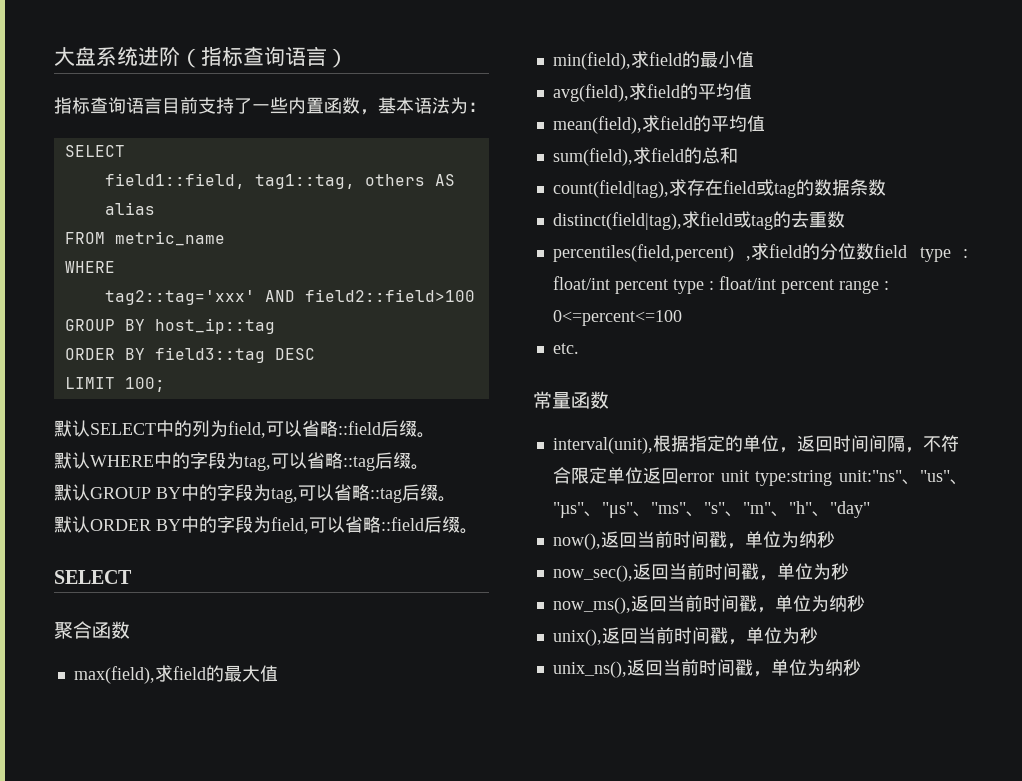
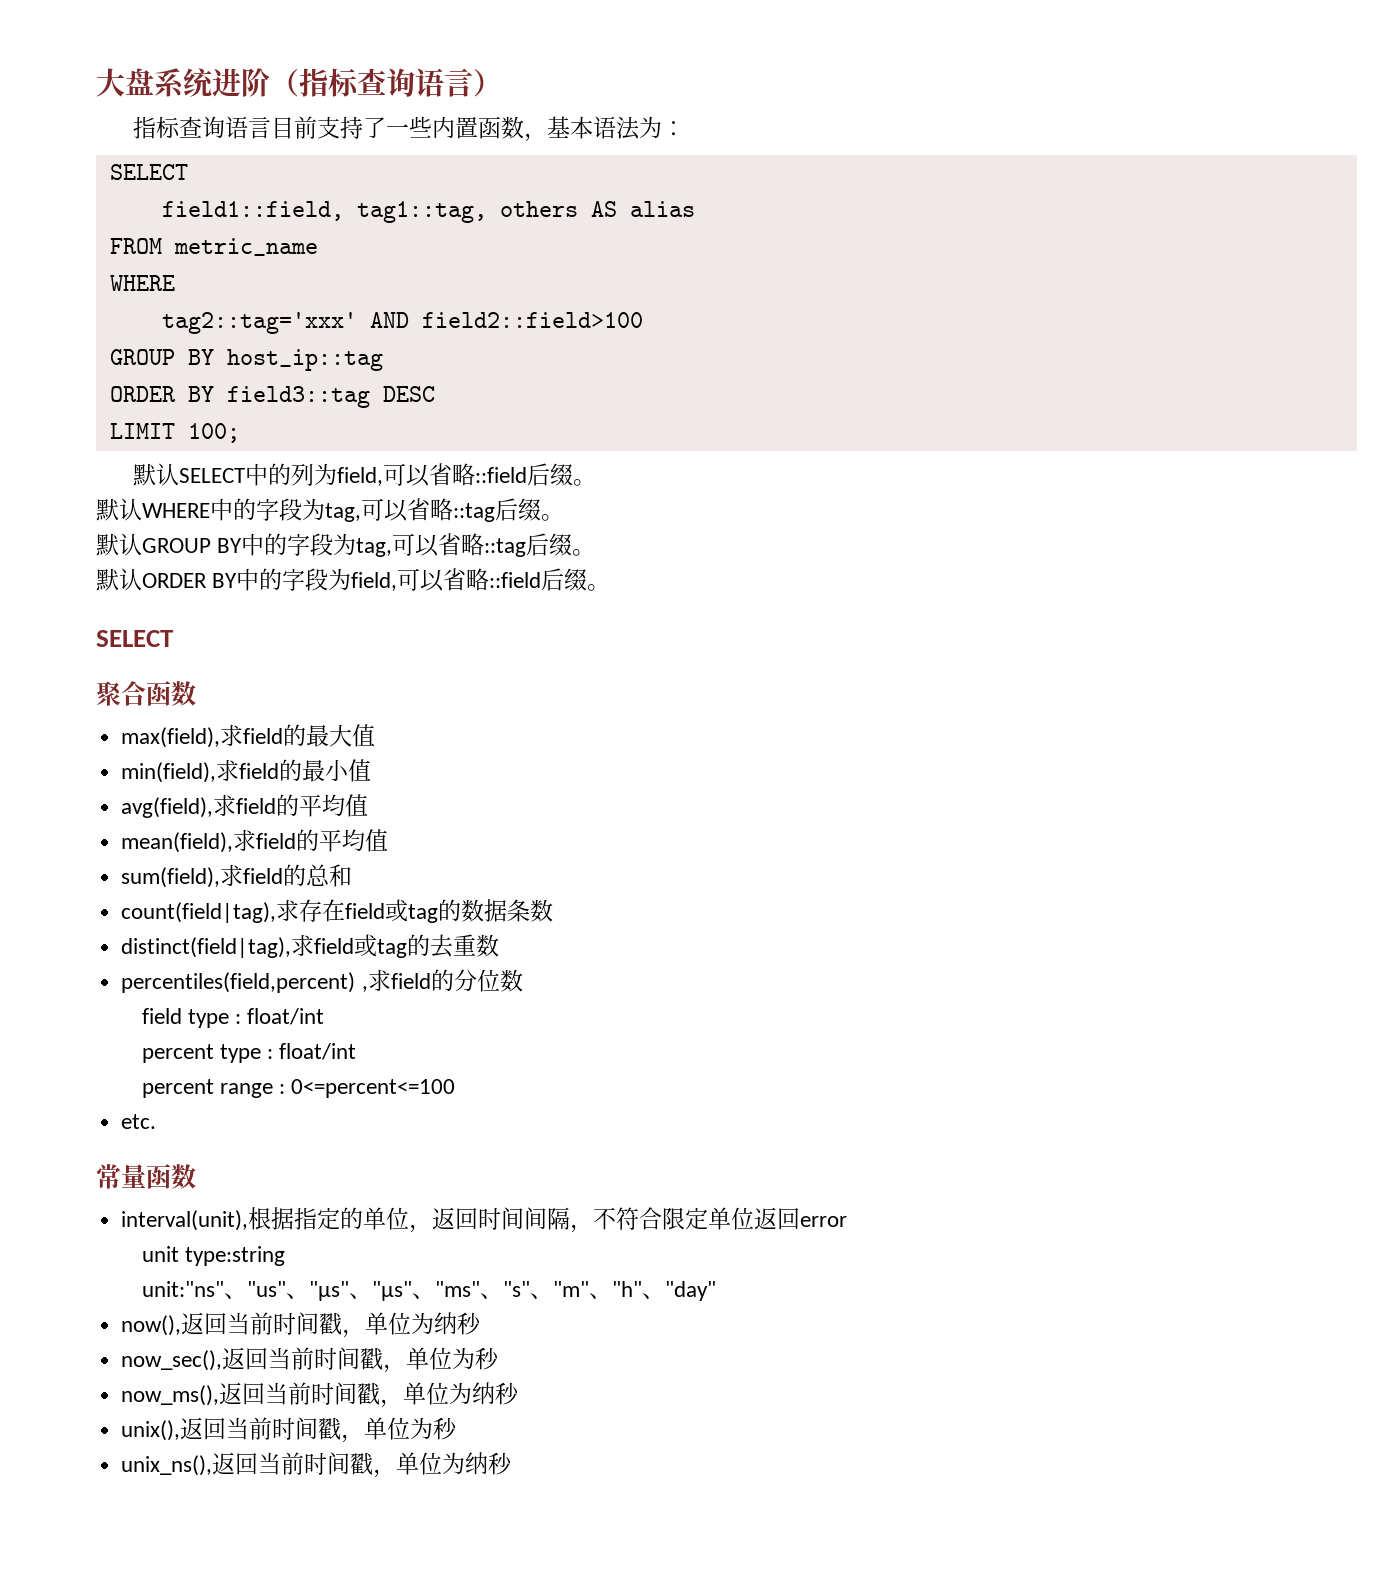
(875, 251) none -> (523, 980) //
(610, 283) none -> (325, 1016) //
(776, 283) none -> (357, 1051) //
(714, 477) none -> (848, 1221) //
(833, 478) none -> (285, 1256) //

